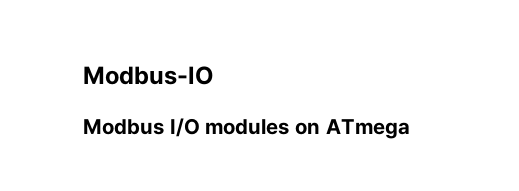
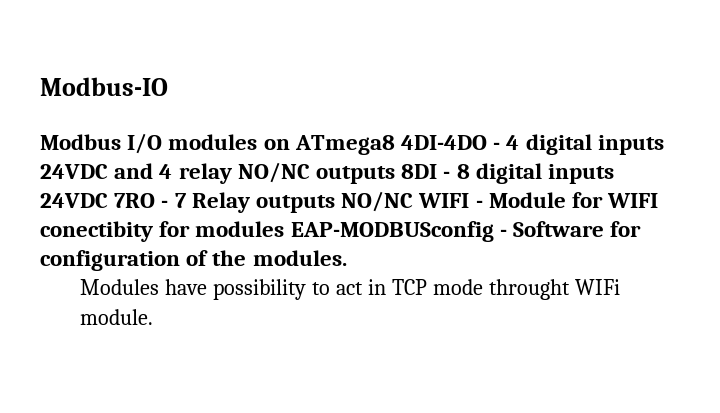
[325,119,410,139] ATmega -> [294,134,664,155] [40,162,615,184] [40,191,659,213] [40,221,642,242] [40,250,347,271] [80,279,620,300] [80,309,154,325] ATmega8 4DI-4DO - 4 digital inputs 24VDC and 4 relay NO/NC outputs 8DI - 8 digital inputs 24VDC 7RO - 7 Relay outputs NO/NC WIFI - Module for WIFI conectibity for modules EAP-MODBUSconfig - Software for configuration of the modules. // Modules have possibility to act in TCP mode throught WIFi module.

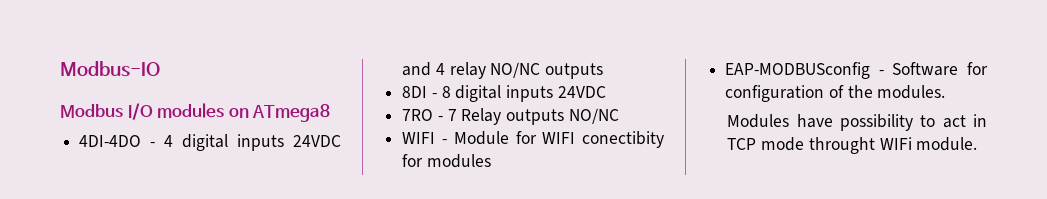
(395, 145) none -> (331, 113) //
(396, 175) none -> (604, 71) //
(108, 200) none -> (606, 92) //
(414, 201) none -> (619, 116) //
(285, 229) none -> (491, 161) //

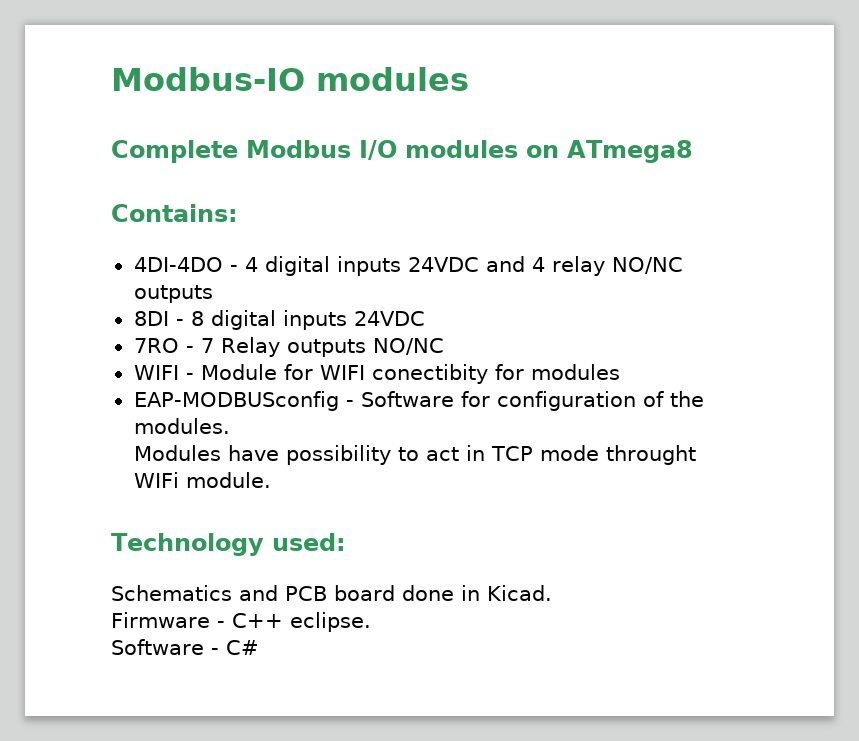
(160, 69) // -> [316,67,469,91] [111,140,238,163] modules // Complete
(331, 113) none -> [111,204,238,222] // Contains:
(978, 144) none -> [111,533,346,556] [111,585,552,601] [111,612,371,632] [111,639,259,655] // Technology used: // Schematics and PCB board done in Kicad. // Firmware - C++ eclipse. // Software - C#

